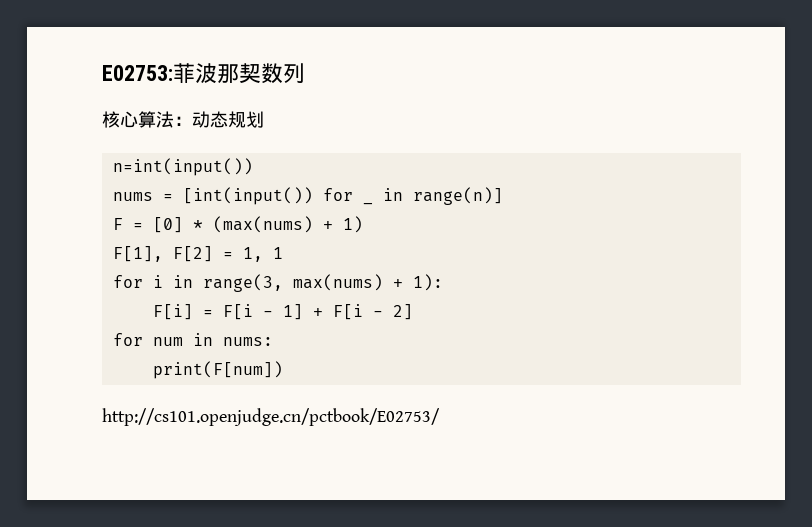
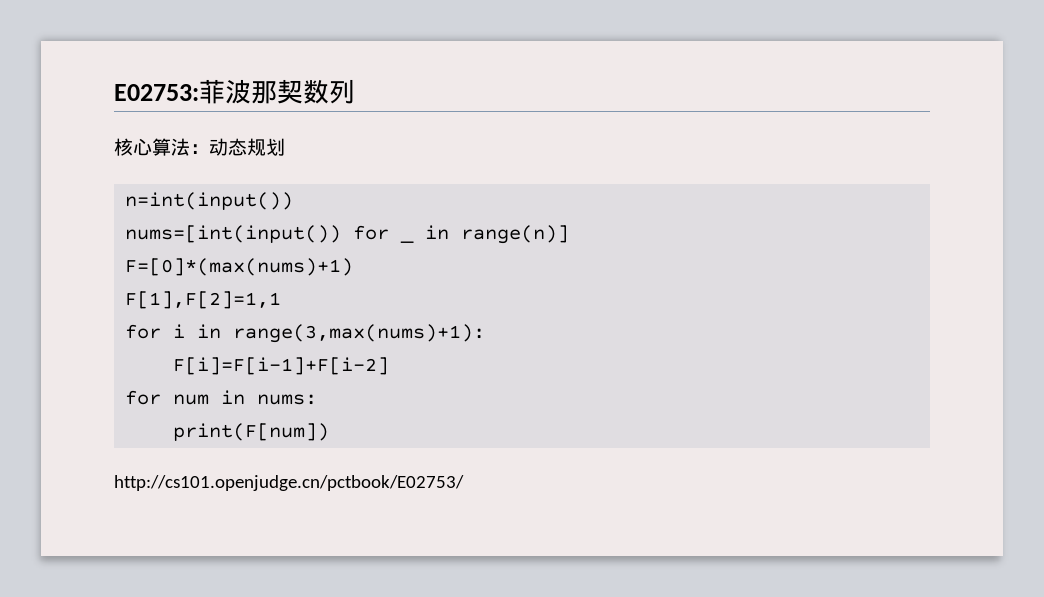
[112,187,313,205] nums = [int(input()) -> [125,225,342,243] nums=[int(input())
[112,216,363,233] [112,246,283,262] [112,274,443,292] [152,304,413,320] F = [0] * (max(nums) + 1) // F[1], F[2] = 1, 1 // for i in range(3, max(nums) + 1): // F[i] = F[i - 1] + F[i - 2] -> [125,258,354,276] [125,291,282,309] [125,324,486,343] [173,357,390,375] F=[0]*(max(nums)+1) // F[1],F[2]=1,1 // for i in range(3,max(nums)+1): // F[i]=F[i-1]+F[i-2]

